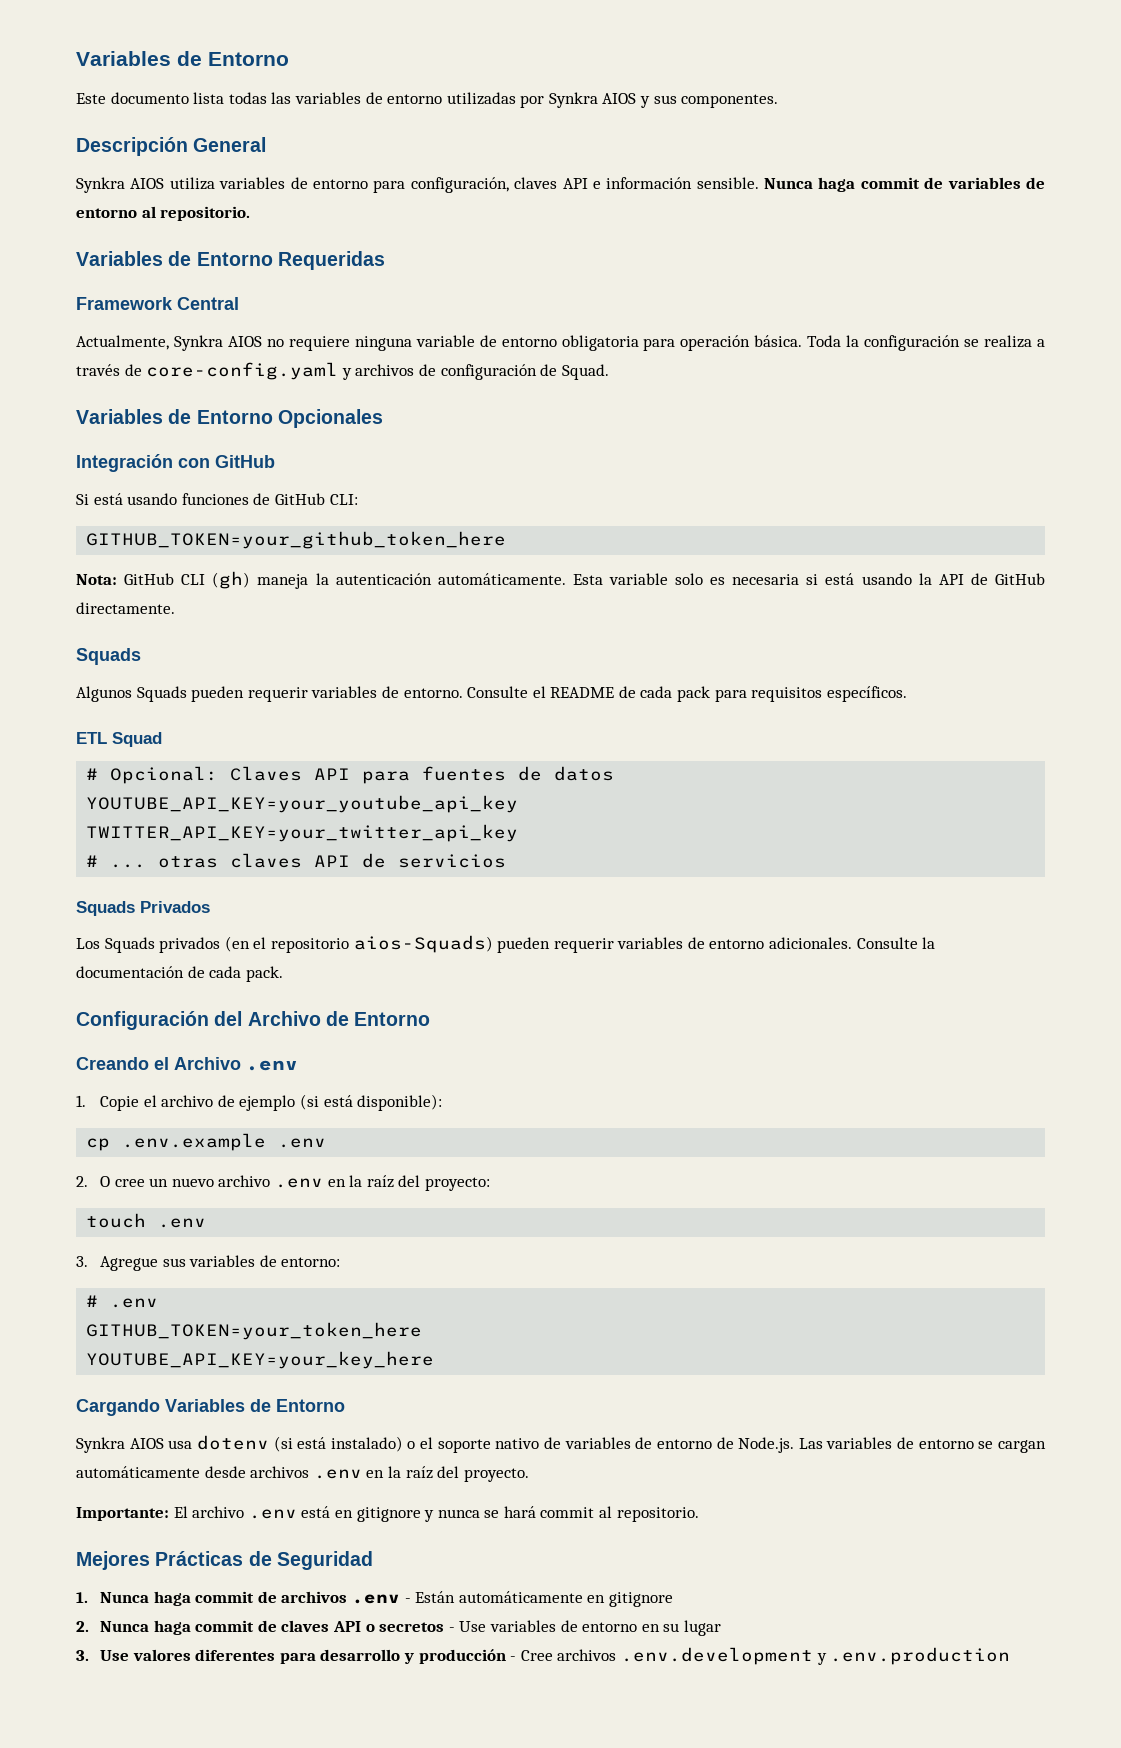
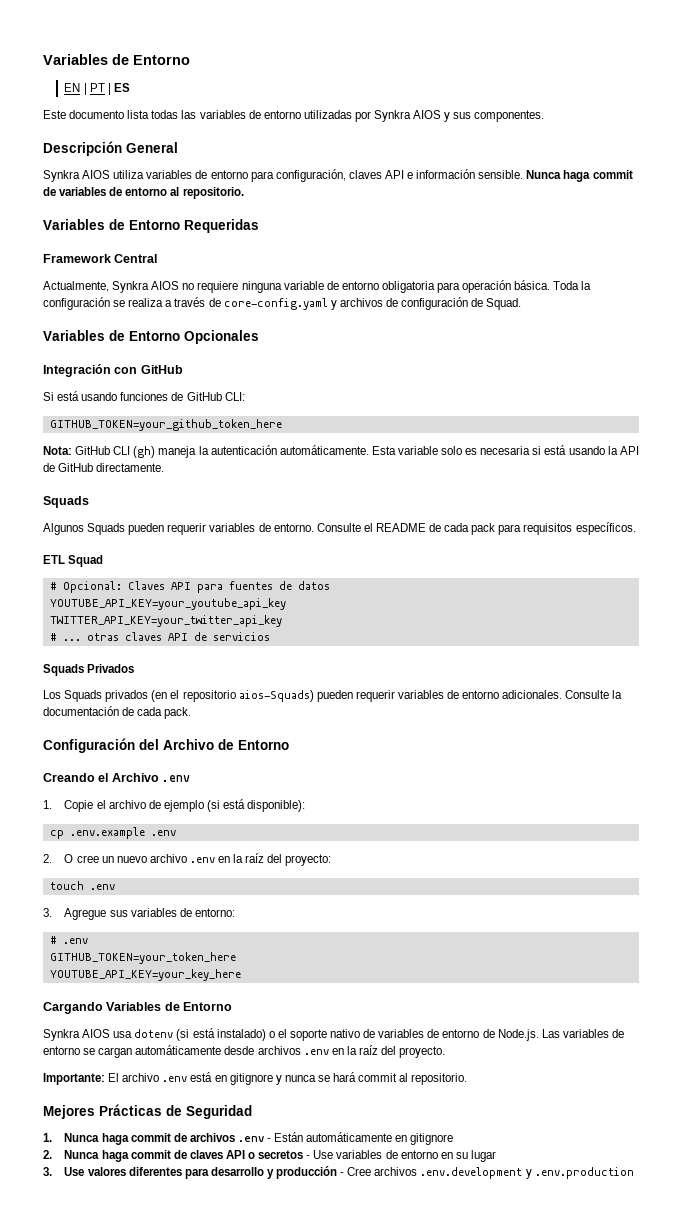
[76,51,289,66] Variables de Entorno -> [43,54,190,65] [64,83,130,95] Variables de Entorno // EN | PT | ES

